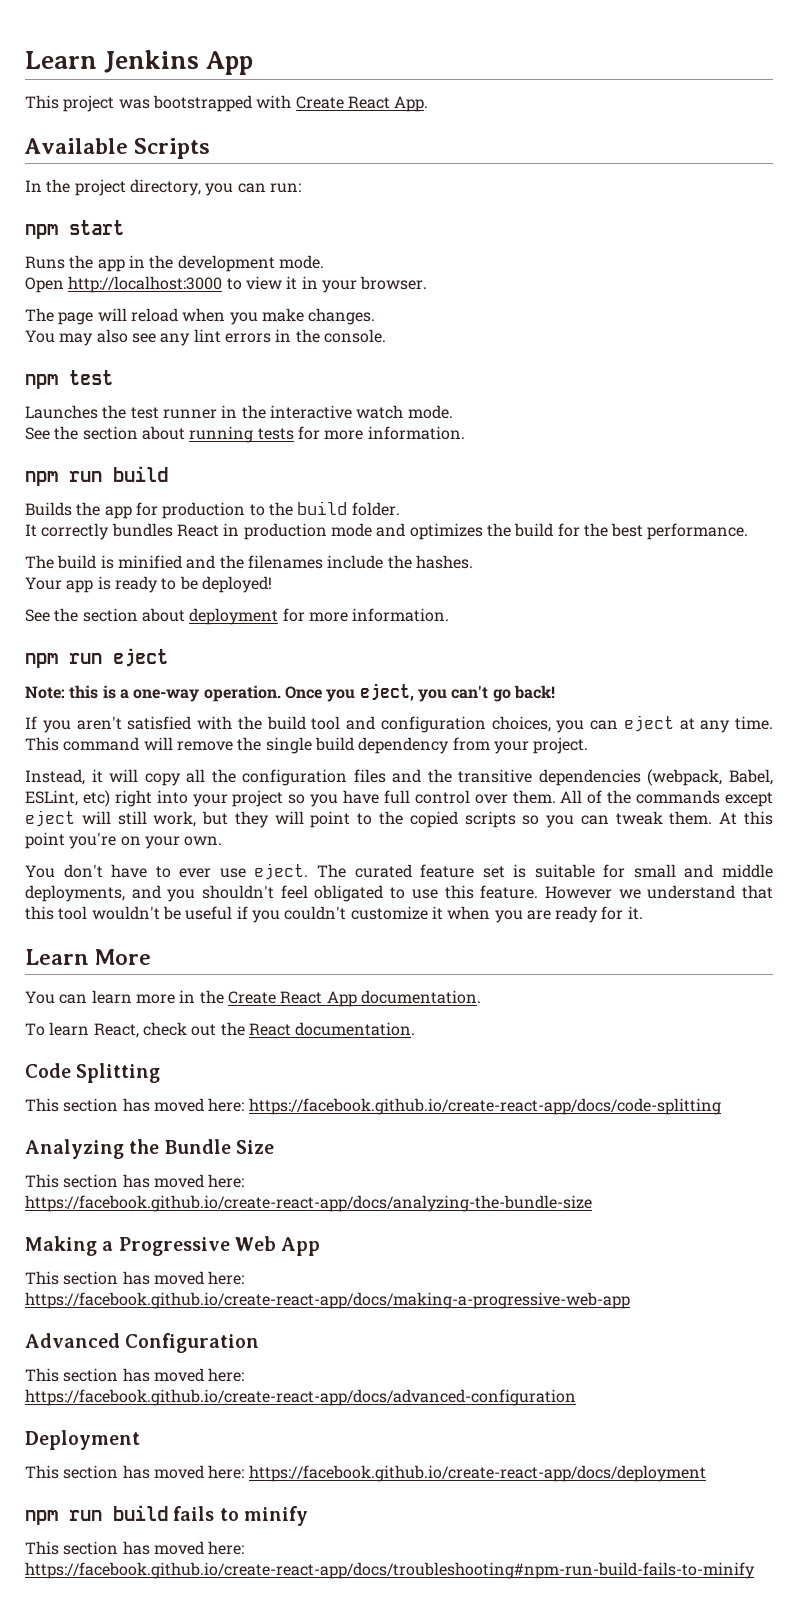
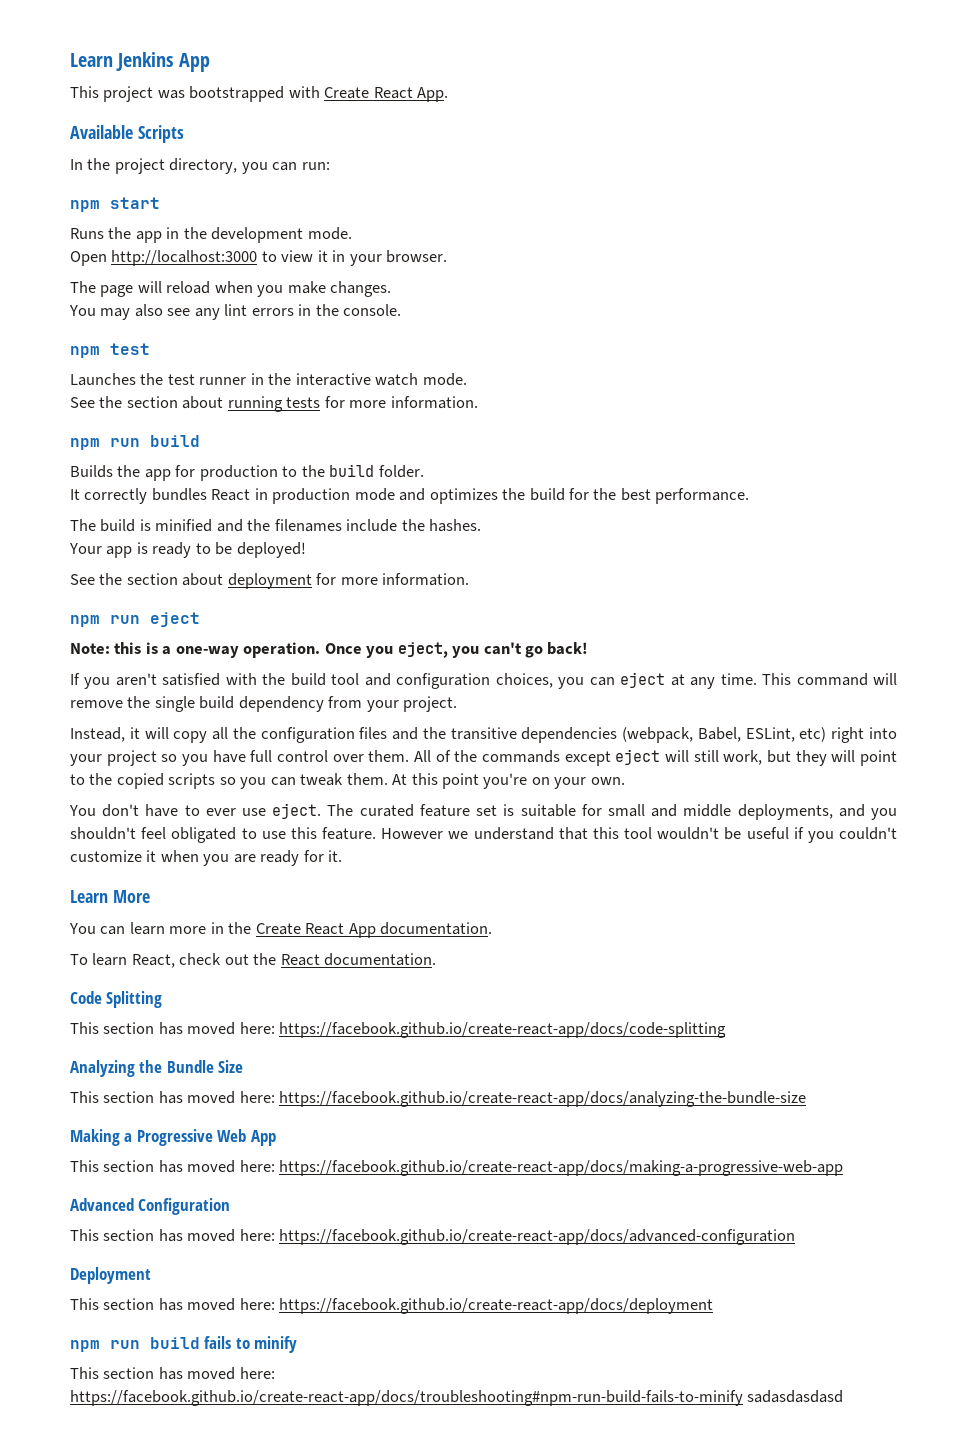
(755, 1570) none -> [747,1390,844,1403] sadasdasdasd

